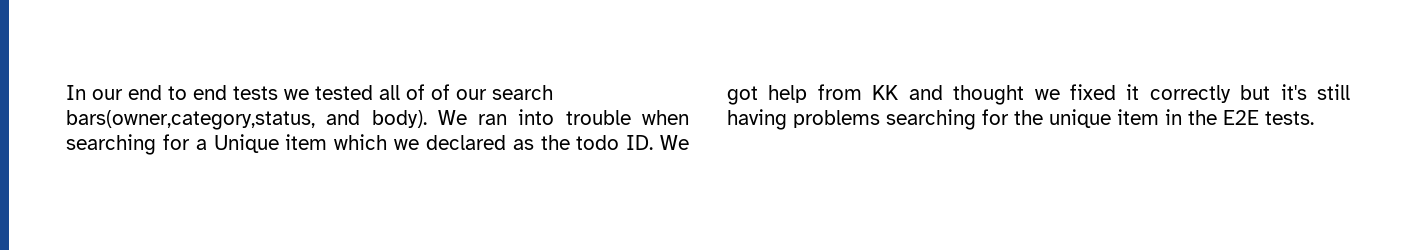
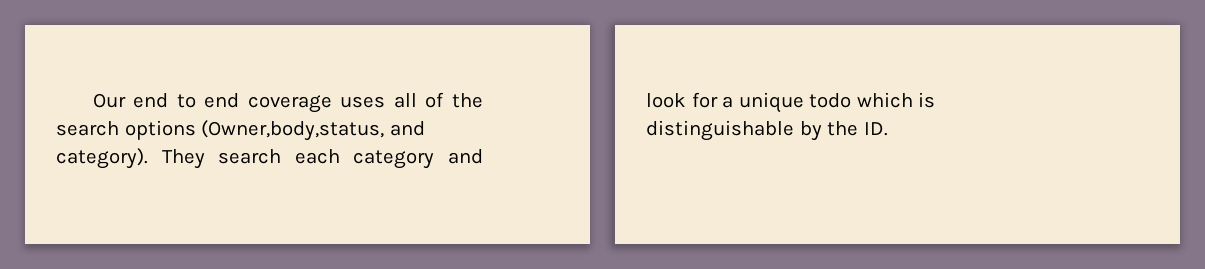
[66,85,123,100] In our -> [92,93,126,108] Our
[233,84,553,100] [66,109,689,130] [66,134,689,155] [727,84,1350,105] [727,109,1314,130] tests we tested all of of our search bars(owner,category,status, and body). We ran into trouble when searching for a Unique item which we declared as the todo ID. We got help from KK and thought we fixed it correctly but it's still having problems searching for the unique item in the E2E tests. -> [247,92,484,113] [56,120,425,141] [56,148,484,169] [646,92,936,113] [646,120,888,141] coverage uses all of the search options (Owner,body,status, and category). They search each category and look for a unique todo which is distinguishable by the ID.

